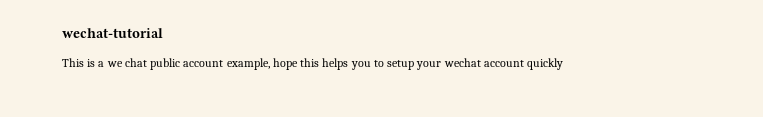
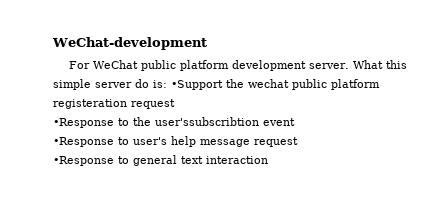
[62,28,163,38] [62,58,564,70] wechat-tutorial // This is a we chat public account example, hope this helps you to setup your wechat account quickly -> [52,37,207,50] [69,60,408,71] [53,79,380,90] [53,99,175,109] [53,117,295,128] [53,136,298,147] [53,155,268,166] WeChat-development // For WeChat public platform development server. What this simple server do is: •Support the wechat public platform registeration request // •Response to the user'ssubscribtion event // •Response to user's help message request // •Response to general text interaction

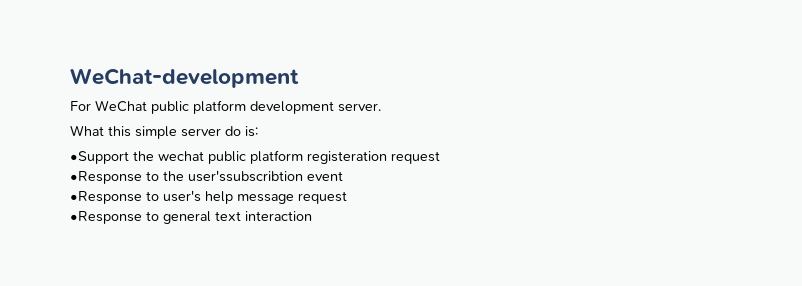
(350, 66) none -> (381, 107) //
(167, 84) none -> (258, 131) //

